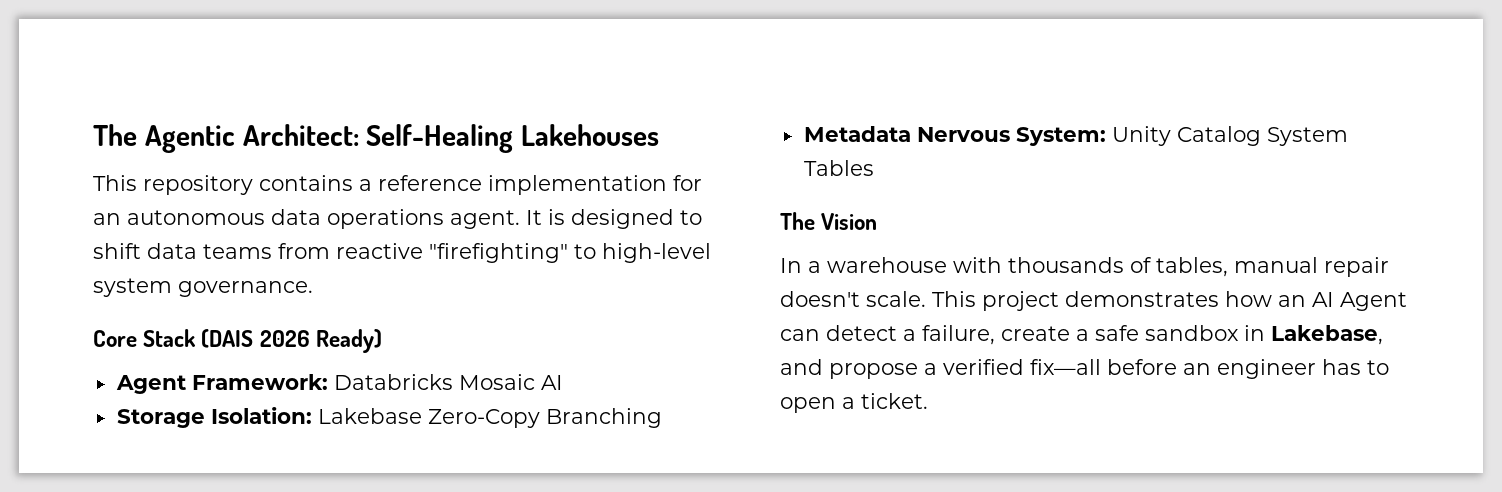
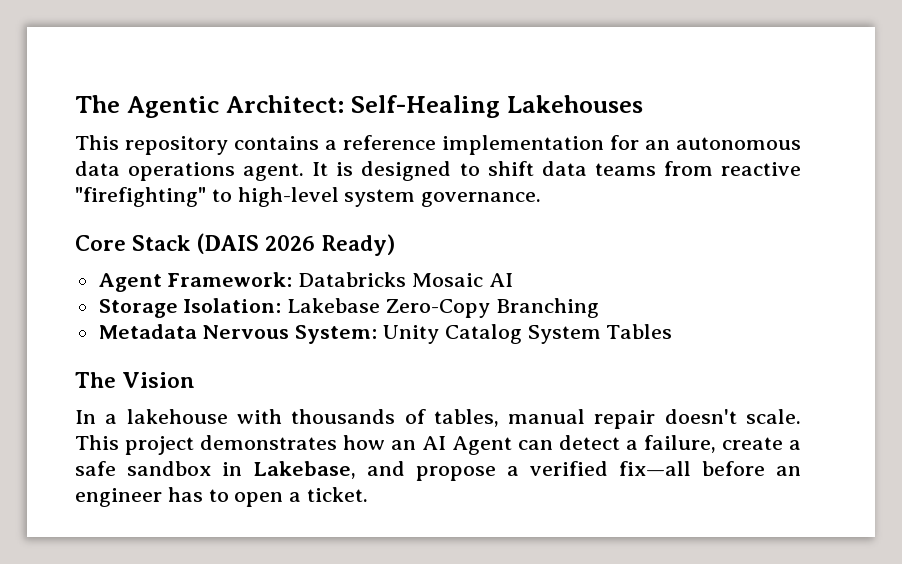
[827,257,947,273] warehouse -> [126,409,228,424] lakehouse

